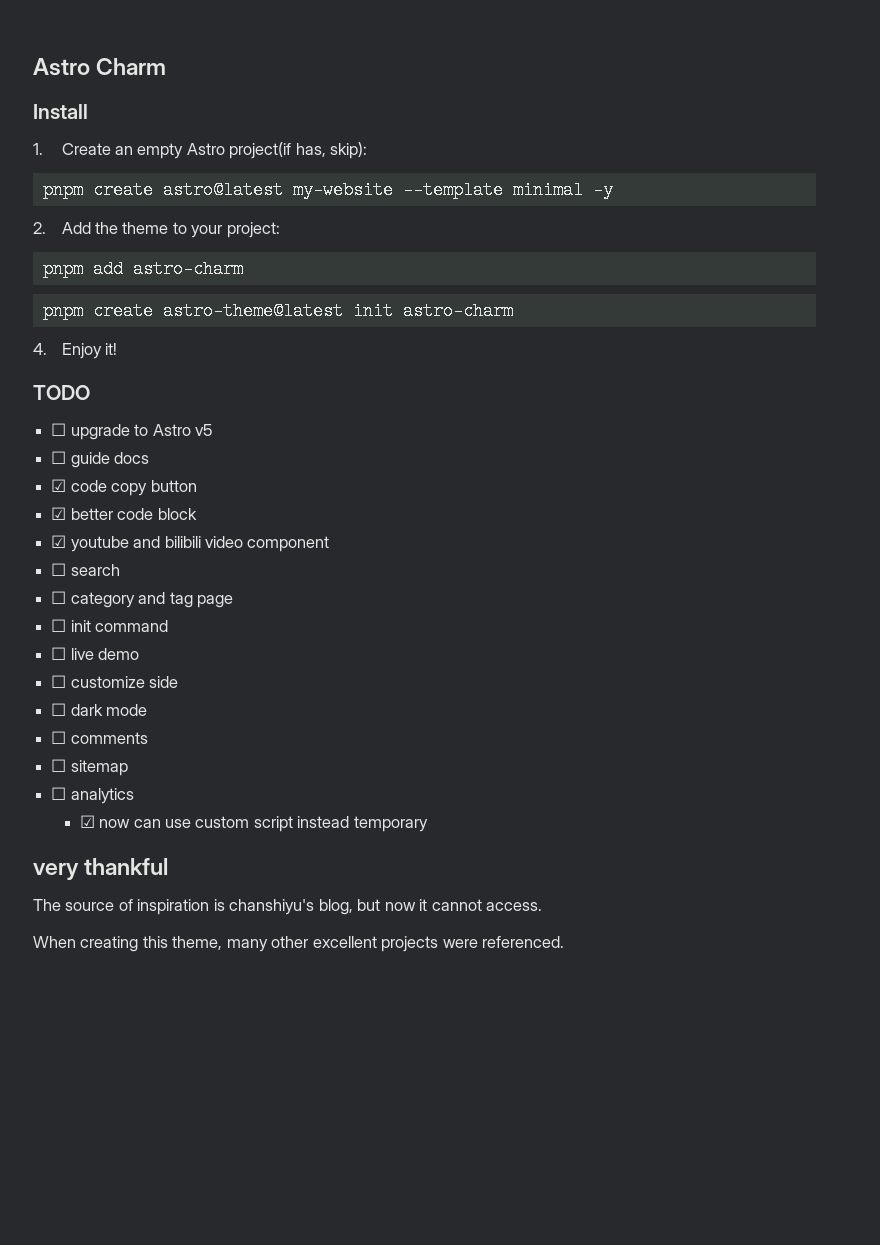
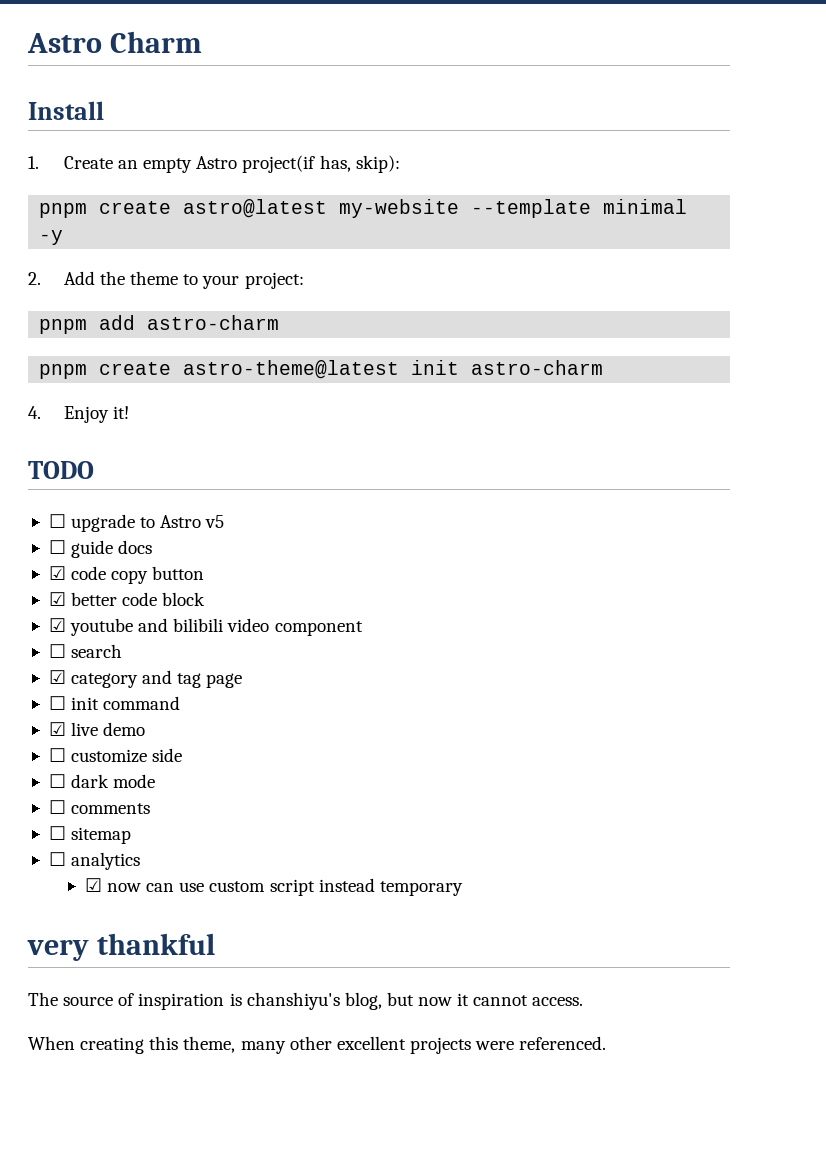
[51,591,67,604] ☐ -> [48,670,66,684] ☑
[51,647,67,660] ☐ -> [48,722,66,736] ☑

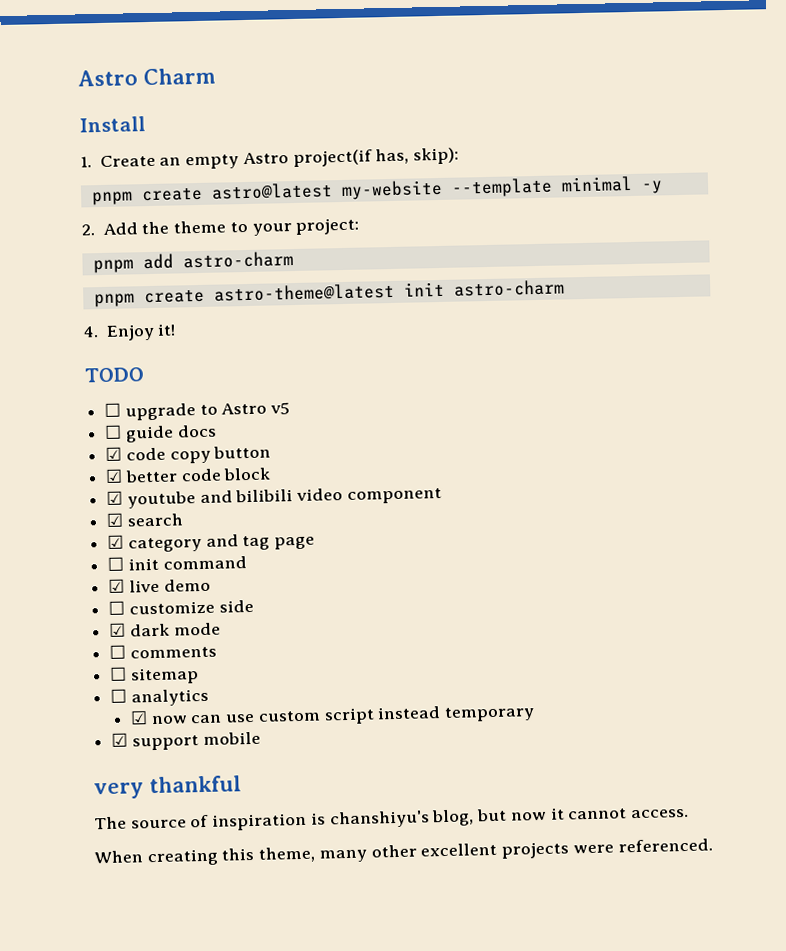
[48,644,66,658] ☐ -> [106,512,125,527] ☑
[48,774,66,788] ☐ -> [109,622,127,637] ☑
(463, 888) none -> [111,731,261,751] // ☑ support mobile

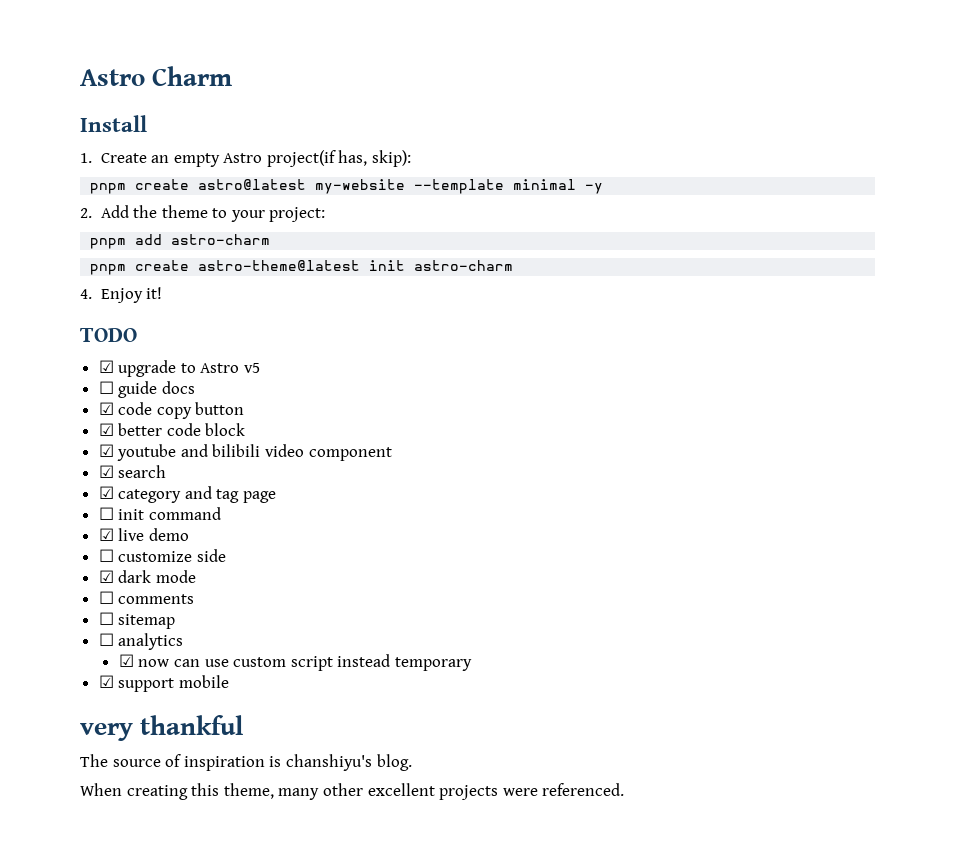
[104,402,122,417] ☐ -> [98,360,114,373] ☑
[431,807,689,827] blog, but now it cannot access. -> [376,754,412,771] blog.

